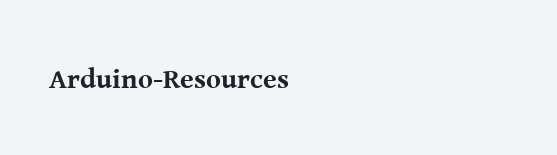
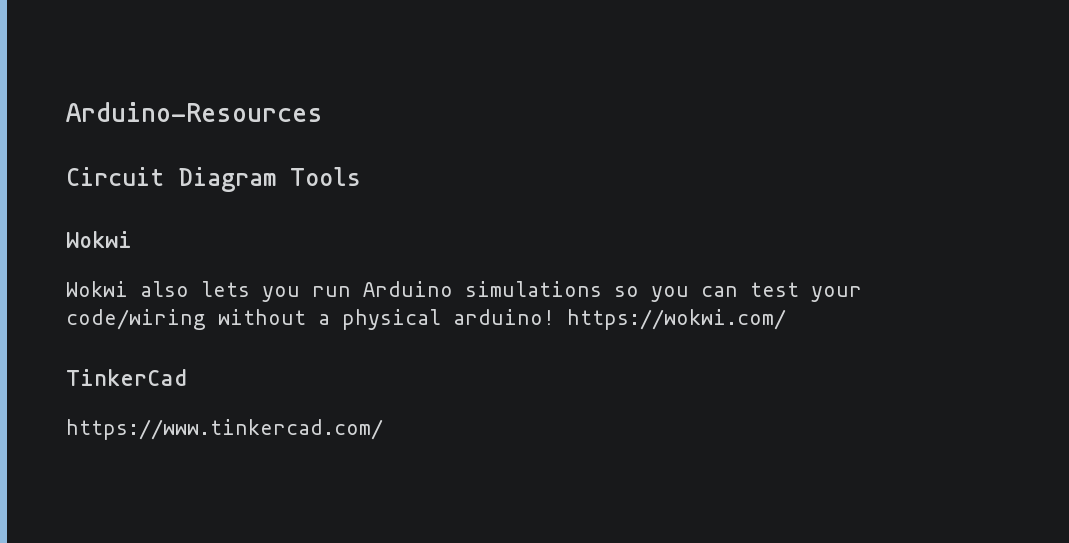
(289, 77) none -> [66,167,361,192] [66,231,132,248] [66,281,862,302] [66,309,786,330] [66,369,187,386] [66,419,383,440] // Circuit Diagram Tools // Wokwi // Wokwi also lets you run Arduino simulations so you can test your code/wiring without a physical arduino! https://wokwi.com/ // TinkerCad // https://www.tinkercad.com/

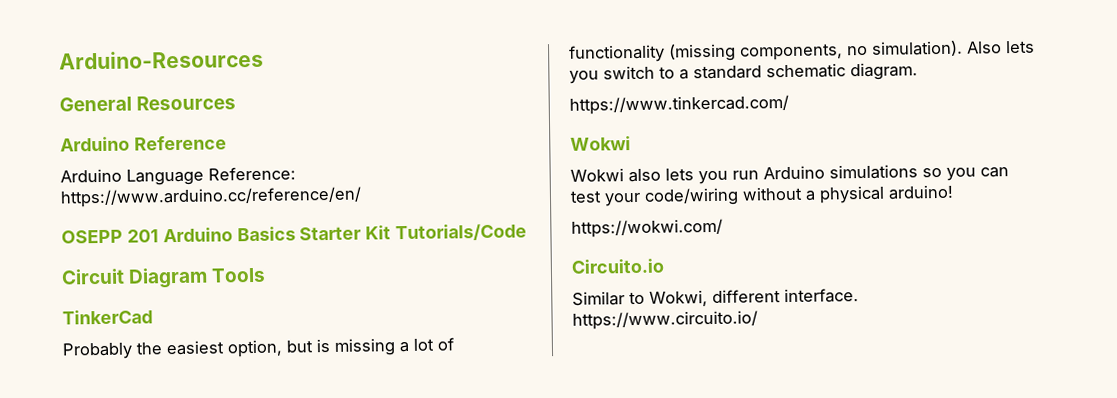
[66,167,361,192] Circuit Diagram Tools -> [59,95,237,112] [60,135,227,152] [60,166,296,186] [60,186,362,208] [61,223,528,244] [61,267,267,289] [62,309,153,325] [62,337,454,360] [568,40,1035,63] [569,62,918,84] [569,94,789,115] General Resources // Arduino Reference // Arduino Language Reference: https://www.arduino.cc/reference/en/ // OSEPP 201 Arduino Basics Starter Kit Tutorials/Code // Circuit Diagram Tools // TinkerCad // Probably the easiest option, but is missing a lot of functionality (missing components, no simulation). Also lets you switch to a standard schematic diagram. // https://www.tinkercad.com/
(555, 317) none -> (954, 192) //
[66,369,187,386] [66,419,383,440] TinkerCad // https://www.tinkercad.com/ -> [571,258,664,274] [572,288,859,307] [572,310,758,330] Circuito.io // Similar to Wokwi, different interface. https://www.circuito.io/

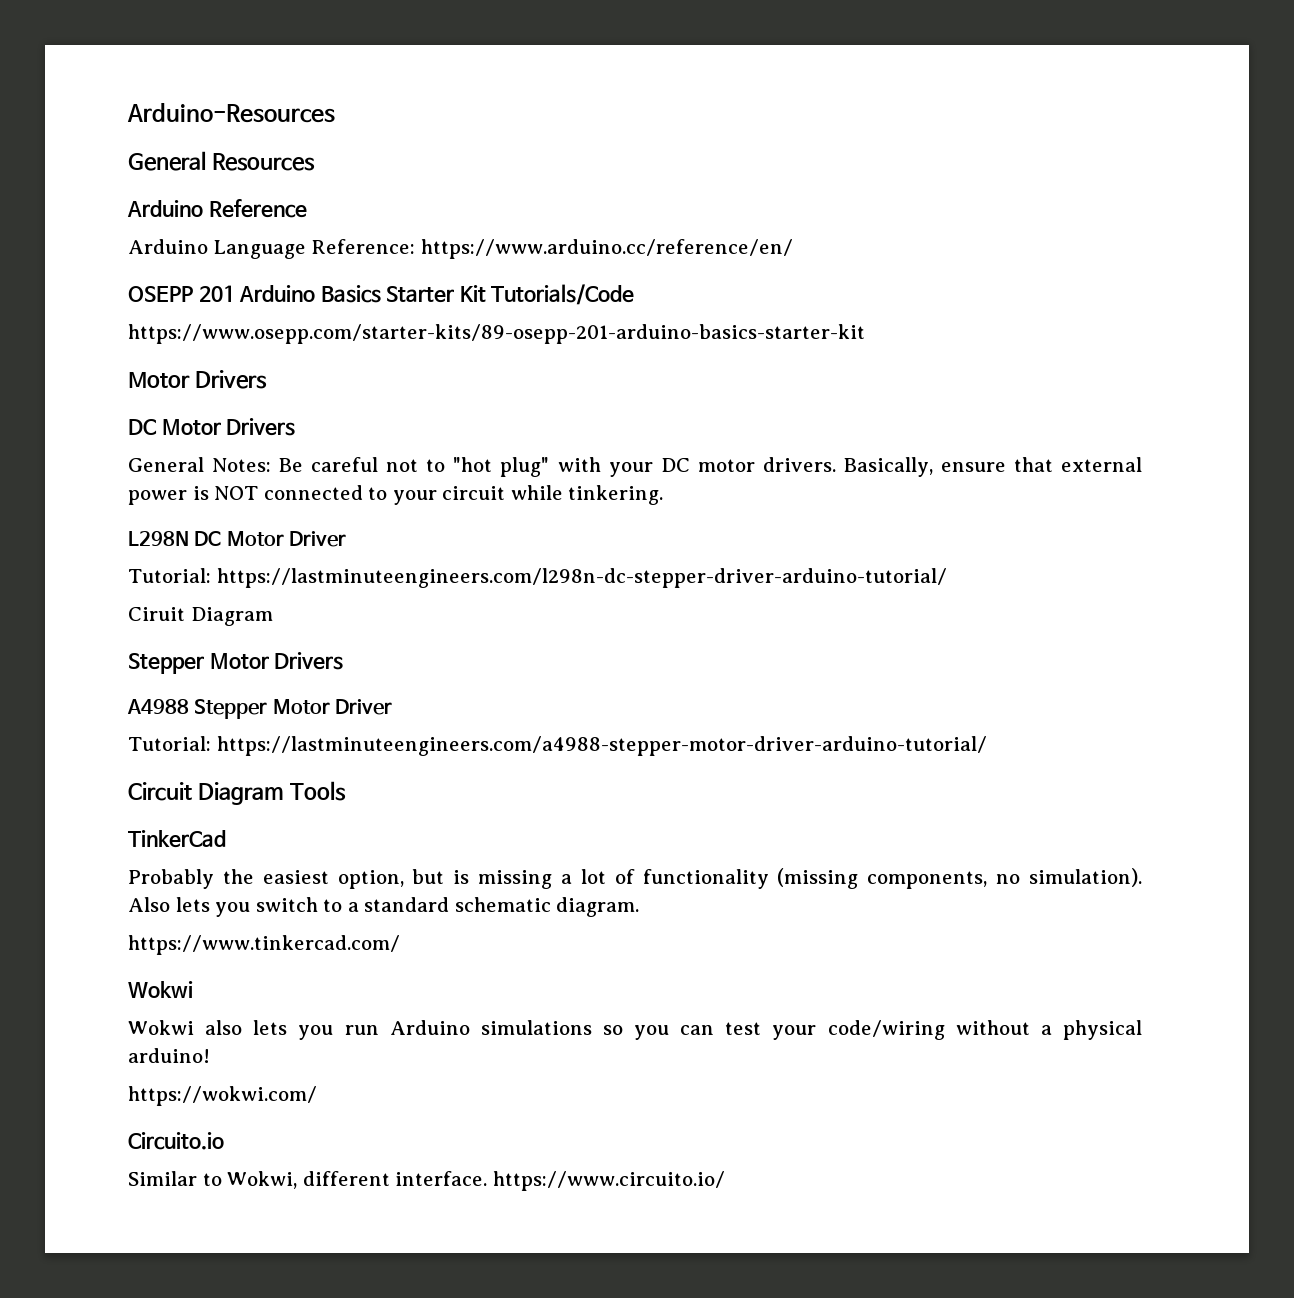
(528, 232) none -> [128,324,865,344] [128,370,267,389] [128,418,296,436] [128,457,1142,477] [128,485,664,505] [128,531,346,547] [128,568,947,588] [128,607,273,626] [128,652,344,674] [127,699,392,719] [128,736,987,756] // https://www.osepp.com/starter-kits/89-osepp-201-arduino-basics-starter-kit // Motor Drivers // DC Motor Drivers // General Notes: Be careful not to "hot plug" with your DC motor drivers. Basically, ensure that external power is NOT connected to your circuit while tinkering. // L298N DC Motor Driver // Tutorial: https://lastminuteengineers.com/l298n-dc-stepper-driver-arduino-tutorial/ // Ciruit Diagram // Stepper Motor Drivers // A4988 Stepper Motor Driver // Tutorial: https://lastminuteengineers.com/a4988-stepper-motor-driver-arduino-tutorial/

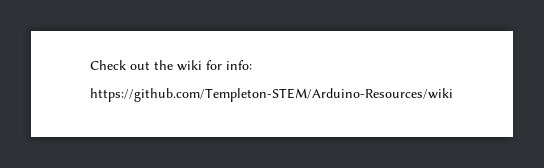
[127,103,335,123] [128,151,315,171] [127,199,307,218] [128,239,793,259] [128,284,635,305] [128,324,865,344] [128,370,267,389] [128,418,296,436] [128,457,1142,477] [128,485,664,505] [128,531,346,547] [128,568,947,588] [128,607,273,626] [128,652,344,674] [127,699,392,719] [128,736,987,756] [128,781,346,805] [128,830,226,848] [128,868,1142,889] [128,897,640,917] [128,935,400,955] [128,981,193,998] [128,1020,1142,1040] [128,1048,210,1063] [128,1086,317,1106] [128,1132,224,1150] [128,1171,725,1191] Arduino-Resources // General Resources // Arduino Reference // Arduino Language Reference: https://www.arduino.cc/reference/en/ // OSEPP 201 Arduino Basics Starter Kit Tutorials/Code // https://www.osepp.com/starter-kits/89-osepp-201-arduino-basics-starter-kit // Motor Drivers // DC Motor Drivers // General Notes: Be careful not to "hot plug" with your DC motor drivers. Basically, ensure that external power is NOT connected to your circuit while tinkering. // L298N DC Motor Driver // Tutorial: https://lastminuteengineers.com/l298n-dc-stepper-driver-arduino-tutorial/ // Ciruit Diagram // Stepper Motor Drivers // A4988 Stepper Motor Driver // Tutorial: https://lastminuteengineers.com/a4988-stepper-motor-driver-arduino-tutorial/ // Circuit Diagram Tools // TinkerCad // Probably the easiest option, but is missing a lot of functionality (missing components, no simulation). Also lets you switch to a standard schematic diagram. // https://www.tinkercad.com/ // Wokwi // Wokwi also lets you run Arduino simulations so you can test your code/wiring without a physical arduino! // https://wokwi.com/ // Circuito.io // Similar to Wokwi, different interface. https://www.circuito.io/ -> [90,60,252,71] [90,88,453,102] Check out the wiki for info: // https://github.com/Templeton-STEM/Arduino-Resources/wiki

